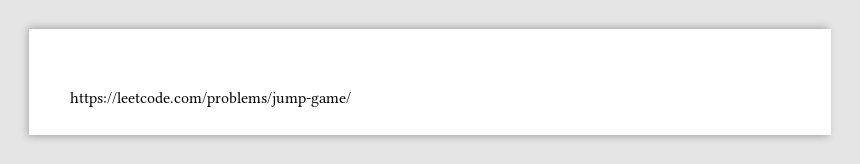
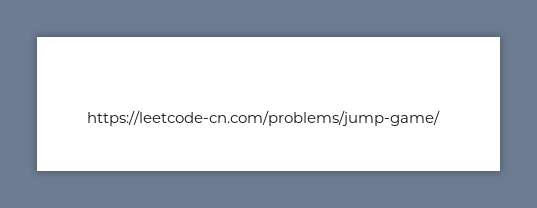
[70,92,351,107] https://leetcode.com/problems/jump-game/ -> [87,110,440,126] https://leetcode-cn.com/problems/jump-game/

